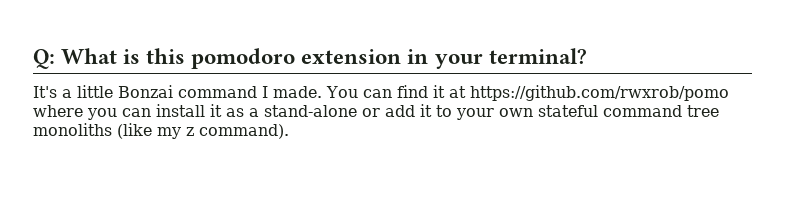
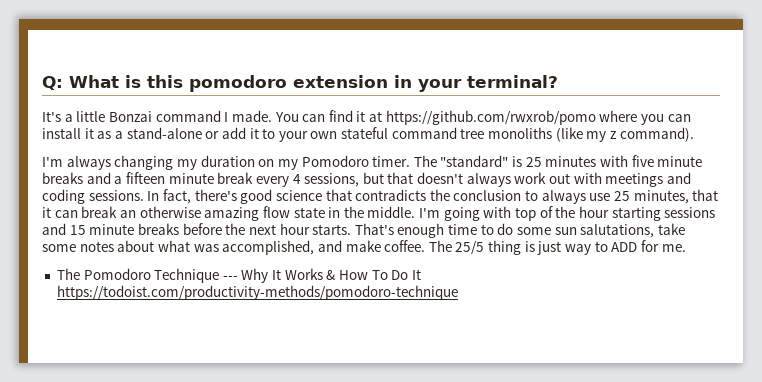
(289, 131) none -> [42,155,703,170] [42,172,691,187] [42,189,719,204] [42,206,716,221] [42,223,685,238] [42,240,686,255] [56,268,421,283] [56,285,458,300] // I'm always changing my duration on my Pomodoro timer. The "standard" is 25 minutes with five minute breaks and a fifteen minute break every 4 sessions, but that doesn't always work out with meetings and coding sessions. In fact, there's good science that contradicts the conclusion to always use 25 minutes, that it can break an otherwise amazing flow state in the middle. I'm going with top of the hour starting sessions and 15 minute breaks before the next hour starts. That's enough time to do some sun salutations, take some notes about what was accomplished, and make coffee. The 25/5 thing is just way to ADD for me. // The Pomodoro Technique --- Why It Works & How To Do It https://todoist.com/productivity-methods/pomodoro-technique

